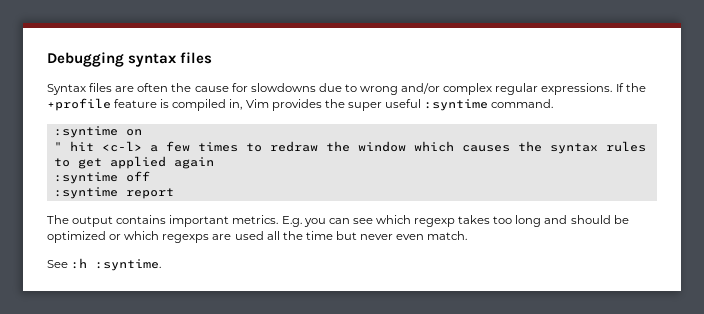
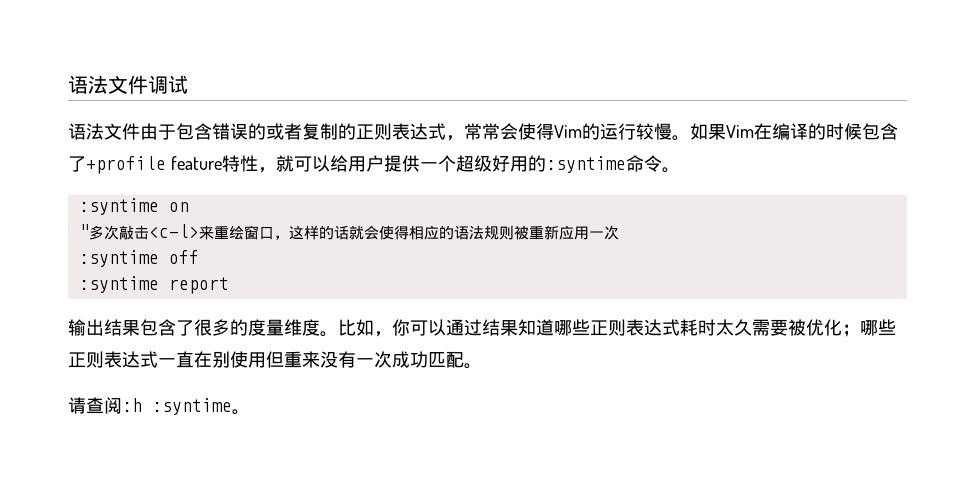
[47,52,213,67] [47,83,646,95] [47,98,554,111] [53,126,142,138] [53,141,646,154] [53,156,214,169] [53,171,150,184] [53,187,174,199] [47,215,629,227] [47,231,468,243] [47,258,162,271] Debugging syntax files // Syntax files are often the cause for slowdowns due to wrong and/or complex regular expressions. If the +profile feature is compiled in, Vim provides the super useful :syntime command. // :syntime on // " hit <c-l> a few times to redraw the window which causes the syntax rules to get applied again // :syntime off // :syntime report // The output contains important metrics. E.g. you can see which regexp takes too long and should be optimized or which regexps are used all the time but never even match. // See :h :syntime. -> [68,75,188,94] [68,123,898,141] [68,155,680,174] [78,198,189,215] [78,224,619,240] [78,250,199,267] [78,276,229,294] [68,319,896,337] [68,351,482,369] [68,397,250,415] 语法文件调试 // 语法文件由于包含错误的或者复制的正则表达式，常常会使得Vim的运行较慢。如果Vim在编译的时候包含了+profile feature特性，就可以给用户提供一个超级好用的:syntime命令。 // :syntime on // "多次敲击<c-l>来重绘窗口，这样的话就会使得相应的语法规则被重新应用一次 // :syntime off // :syntime report // 输出结果包含了很多的度量维度。比如，你可以通过结果知道哪些正则表达式耗时太久需要被优化；哪些正则表达式一直在别使用但重来没有一次成功匹配。 // 请查阅:h :syntime。

